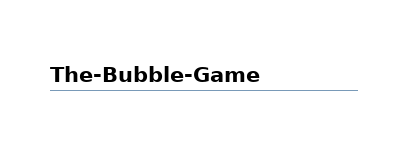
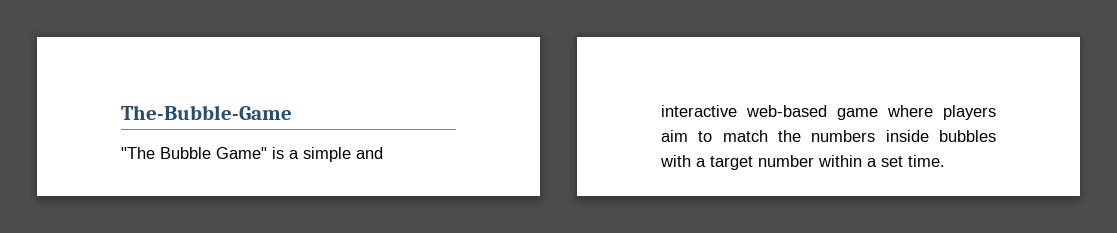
(260, 74) none -> [121,147,383,162] [661,105,996,120] [661,130,996,142] [660,155,945,170] // "The Bubble Game" is a simple and interactive web-based game where players aim to match the numbers inside bubbles with a target number within a set time.

